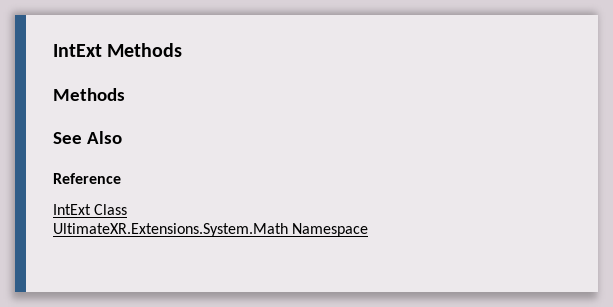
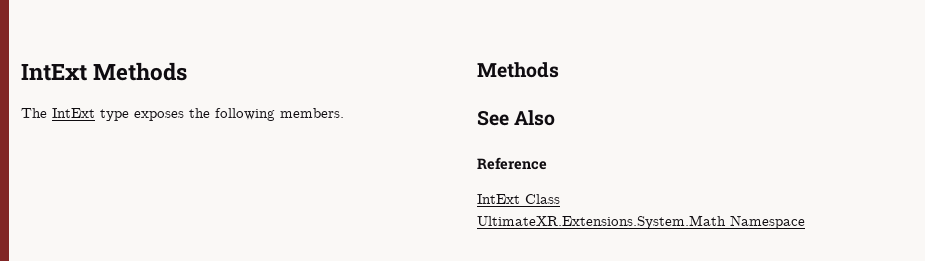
(183, 50) none -> [21,108,344,121] // The IntExt type exposes the following members.

